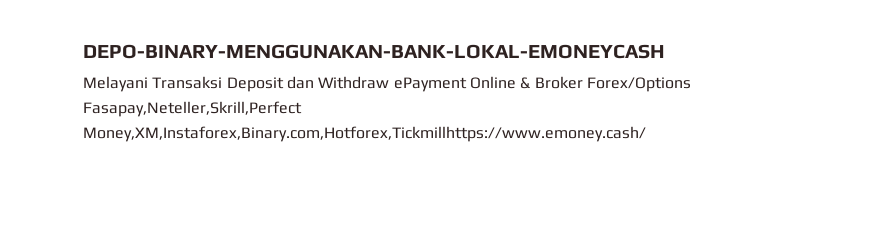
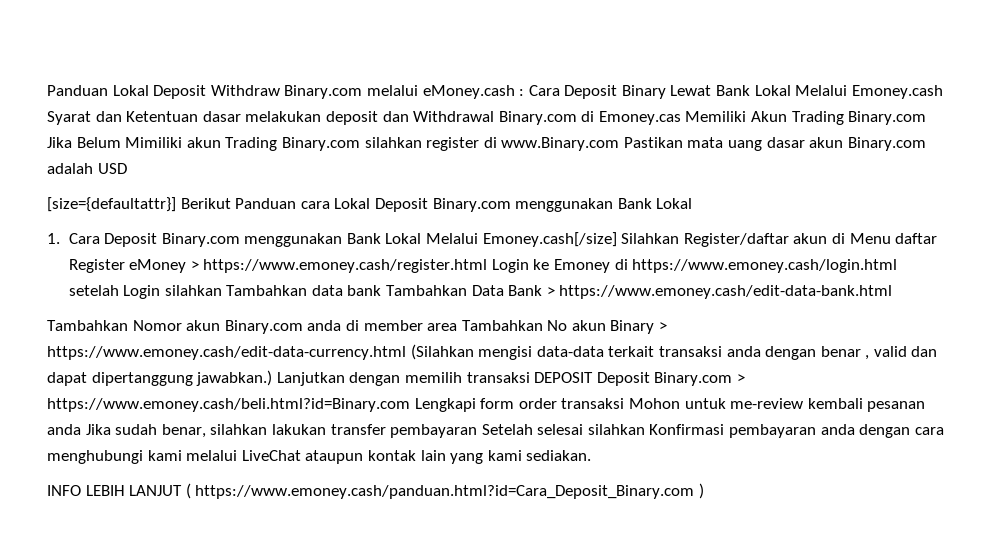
[83,44,665,59] [83,76,691,92] [83,101,302,117] [83,126,646,142] DEPO-BINARY-MENGGUNAKAN-BANK-LOKAL-EMONEYCASH // Melayani Transaksi Deposit dan Withdraw ePayment Online & Broker Forex/Options Fasapay,Neteller,Skrill,Perfect Money,XM,Instaforex,Binary.com,Hotforex,Tickmillhttps://www.emoney.cash/ -> [47,85,943,99] [47,111,927,125] [47,137,926,151] [47,163,127,174] [47,197,693,212] [47,232,938,247] [68,259,898,273] [68,285,893,299] [47,320,668,334] [47,344,938,360] [47,370,745,386] [47,398,926,412] [47,424,944,438] [47,450,592,464] [47,483,704,499] Panduan Lokal Deposit Withdraw Binary.com melalui eMoney.cash : Cara Deposit Binary Lewat Bank Lokal Melalui Emoney.cash Syarat dan Ketentuan dasar melakukan deposit dan Withdrawal Binary.com di Emoney.cas Memiliki Akun Trading Binary.com Jika Belum Mimiliki akun Trading Binary.com silahkan register di www.Binary.com Pastikan mata uang dasar akun Binary.com adalah USD // [size={defaultattr}] Berikut Panduan cara Lokal Deposit Binary.com menggunakan Bank Lokal // 1. Cara Deposit Binary.com menggunakan Bank Lokal Melalui Emoney.cash[/size] Silahkan Register/daftar akun di Menu daftar Register eMoney > https://www.emoney.cash/register.html Login ke Emoney di https://www.emoney.cash/login.html setelah Login silahkan Tambahkan data bank Tambahkan Data Bank > https://www.emoney.cash/edit-data-bank.html // Tambahkan Nomor akun Binary.com anda di member area Tambahkan No akun Binary > https://www.emoney.cash/edit-data-currency.html (Silahkan mengisi data-data terkait transaksi anda dengan benar , valid dan dapat dipertanggung jawabkan.) Lanjutkan dengan memilih transaksi DEPOSIT Deposit Binary.com > https://www.emoney.cash/beli.html?id=Binary.com Lengkapi form order transaksi Mohon untuk me-review kembali pesanan anda Jika sudah benar, silahkan lakukan transfer pembayaran Setelah selesai silahkan Konfirmasi pembayaran anda dengan cara menghubungi kami melalui LiveChat ataupun kontak lain yang kami sediakan. // INFO LEBIH LANJUT ( https://www.emoney.cash/panduan.html?id=Cara_Deposit_Binary.com )

